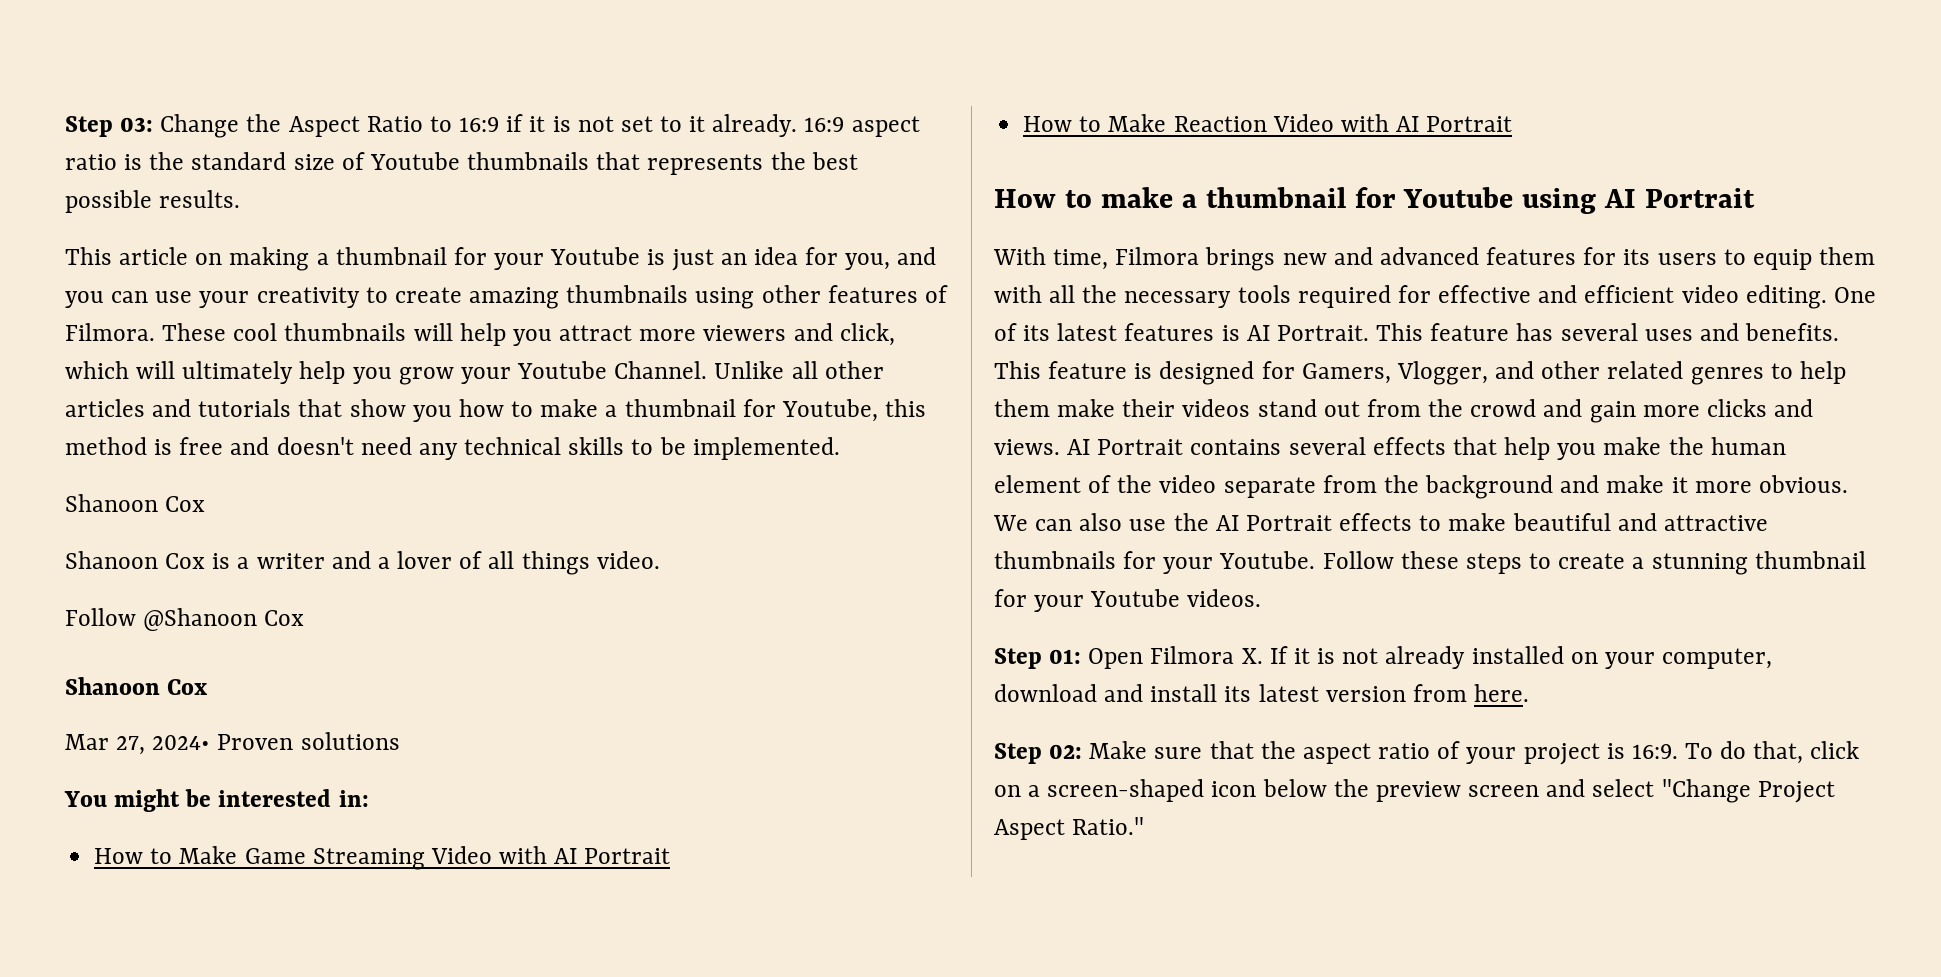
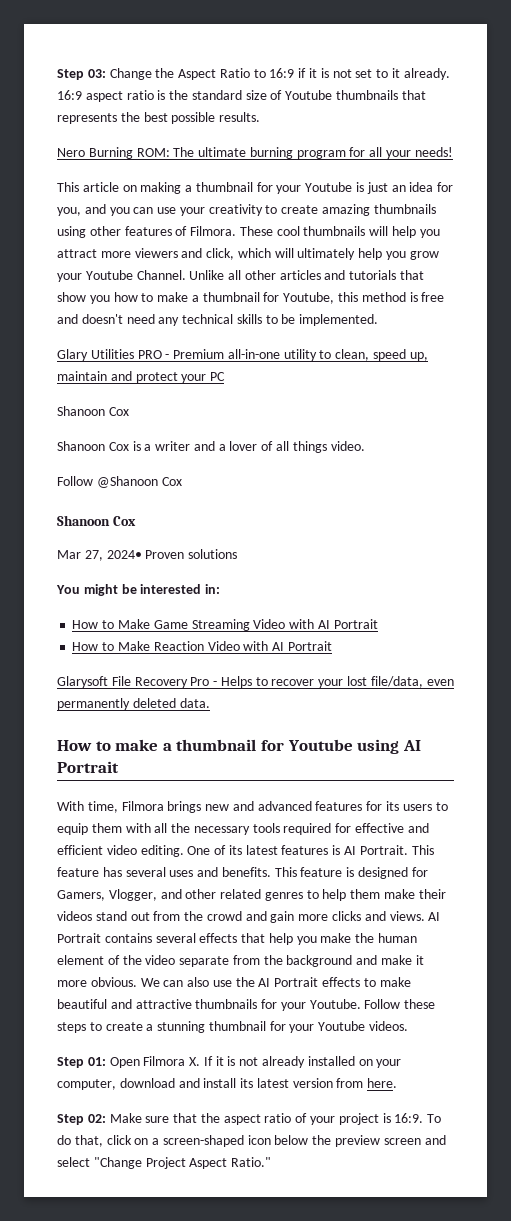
(241, 199) none -> [57,147,453,159] // Nero Burning ROM: The ultimate burning program for all your needs!
(840, 448) none -> [57,349,428,361] [57,371,226,383] // Glary Utilities PRO - Premium all-in-one utility to clean, speed up, maintain and protect your PC
(1513, 124) none -> [57,676,454,688] [57,698,210,710] // Glarysoft File Recovery Pro - Helps to recover your lost file/data, even permanently deleted data.

